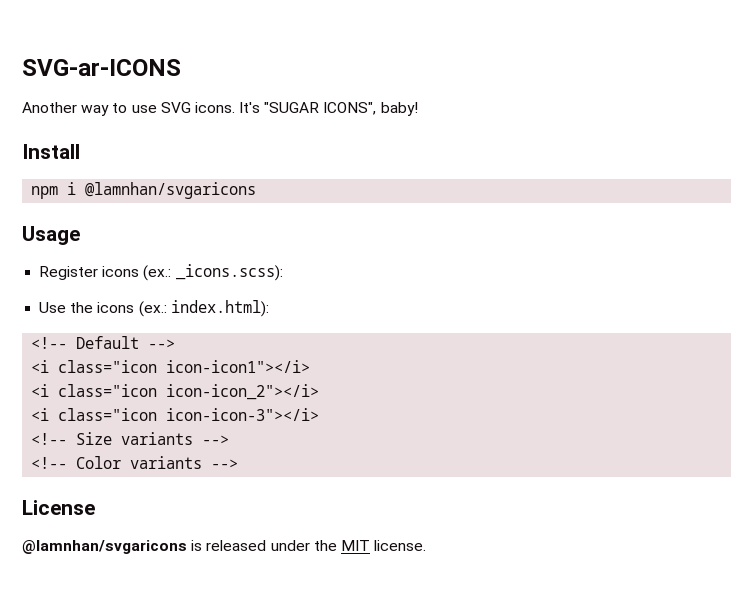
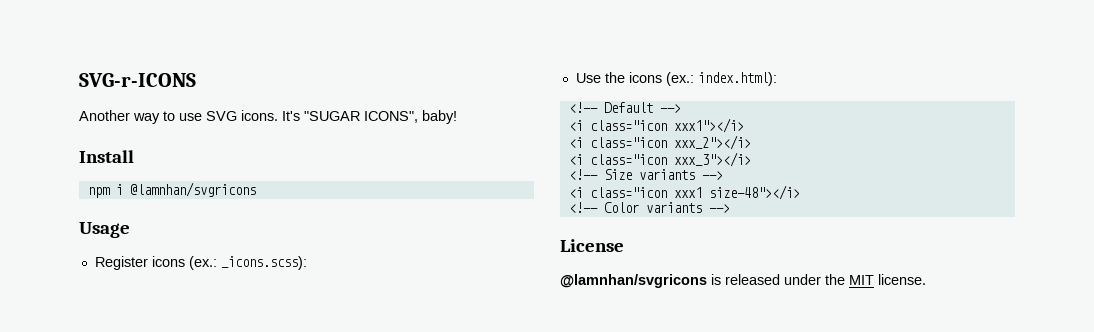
[22,59,181,76] SVG-ar-ICONS -> [79,73,196,87] SVG-r-ICONS
[85,182,257,199] @lamnhan/svgaricons -> [129,182,256,197] @lamnhan/svgricons
[166,360,311,373] [31,384,320,400] [31,408,320,421] icon-icon1"></i> // <i class="icon icon-icon_2"></i> // <i class="icon icon-icon-3"></i> -> [673,118,744,133] [568,135,751,150] [568,152,751,167] xxx1"></i> // <i class="icon xxx_2"></i> // <i class="icon xxx_3"></i>
(230, 440) none -> [568,185,800,200] // <i class="icon xxx1 size-48"></i>
[22,540,187,554] @lamnhan/svgaricons -> [560,274,707,288] @lamnhan/svgricons

